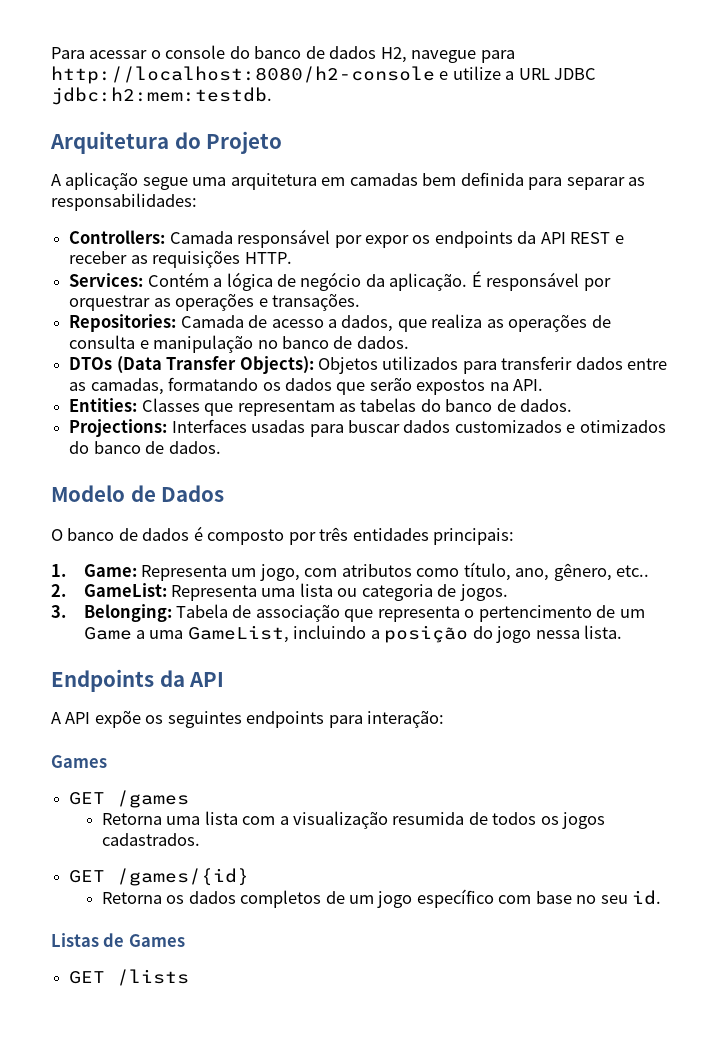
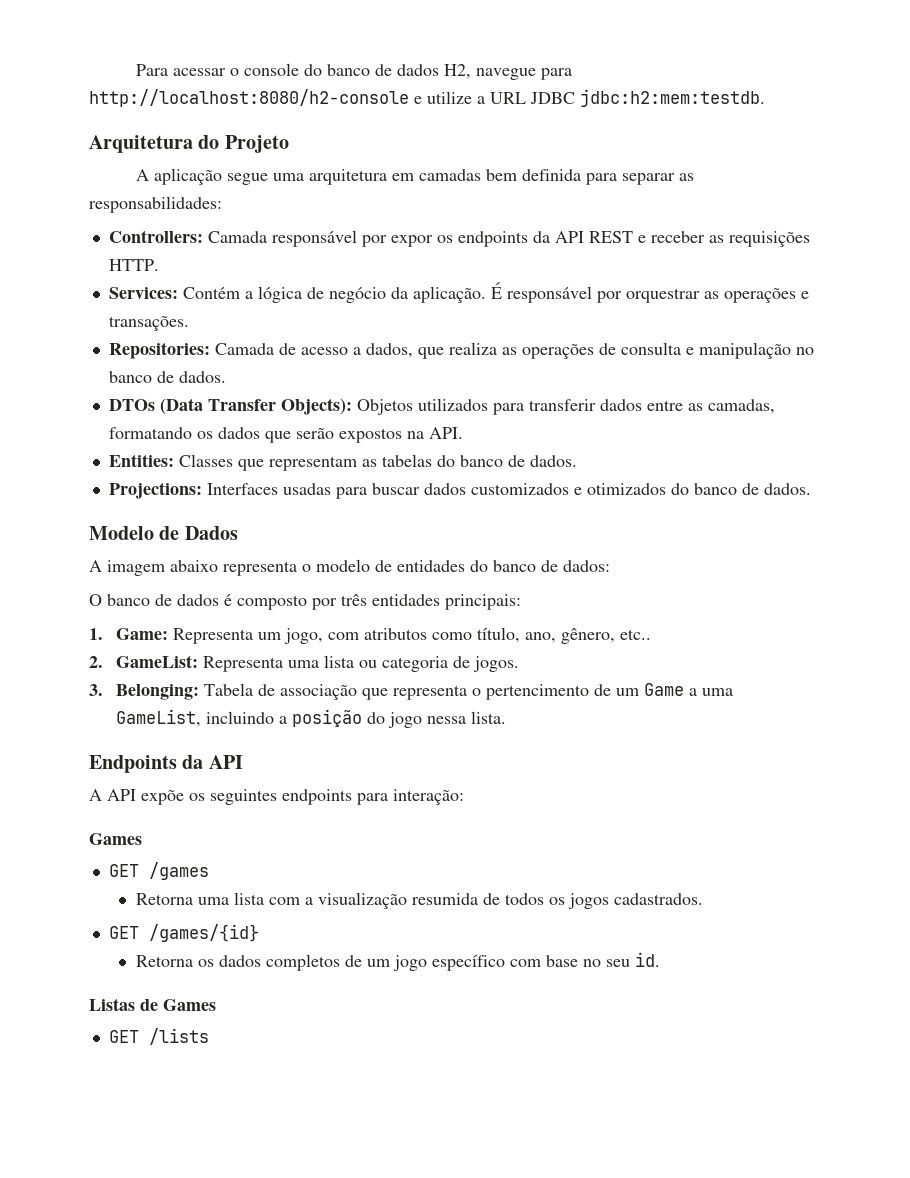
(225, 493) none -> [89,559,610,576] // A imagem abaixo representa o modelo de entidades do banco de dados:

